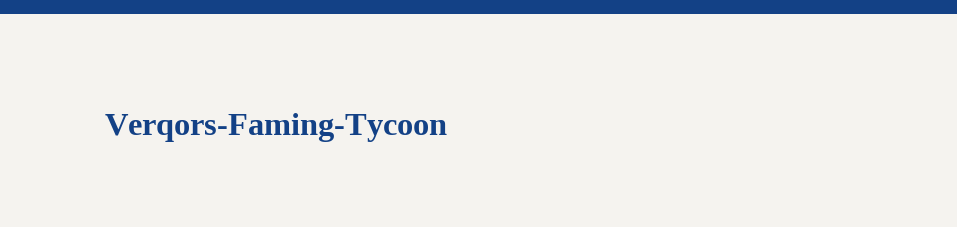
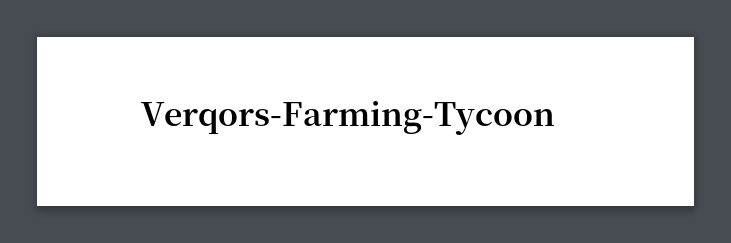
[105,113,447,142] Verqors-Faming-Tycoon -> [141,101,555,135] Verqors-Farming-Tycoon

